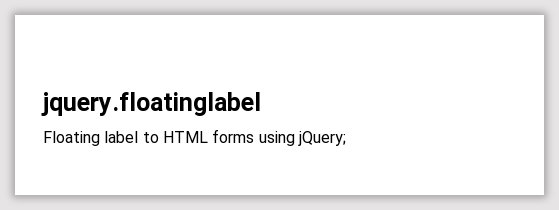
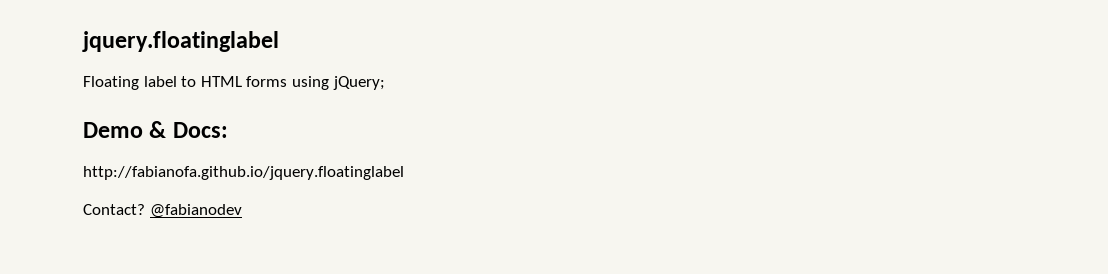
(346, 138) none -> [83,121,228,138] [83,166,404,180] [83,204,242,218] // Demo & Docs: // http://fabianofa.github.io/jquery.floatinglabel // Contact? @fabianodev

